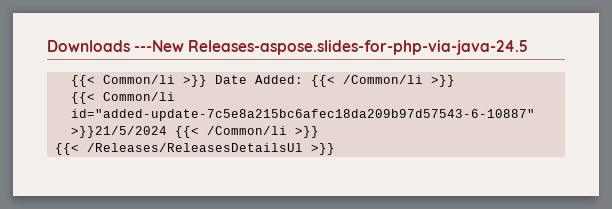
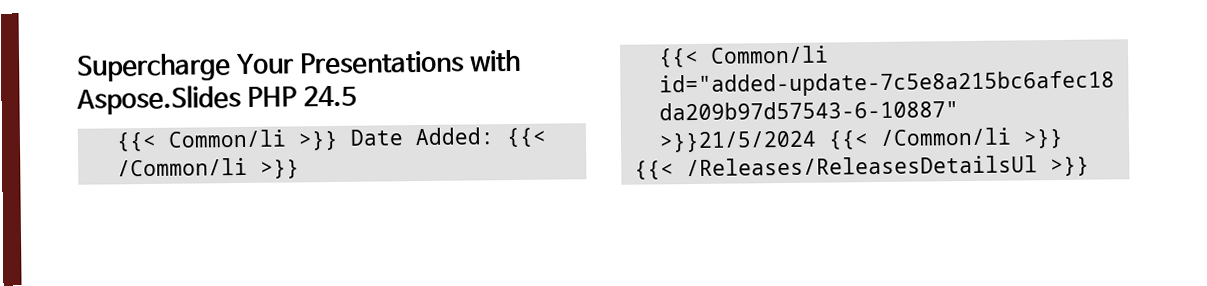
[47,40,529,55] Downloads ---New Releases-aspose.slides-for-php-via-java-24.5 -> [76,49,521,82] [76,84,357,115] Supercharge Your Presentations with Aspose.Slides PHP 24.5

